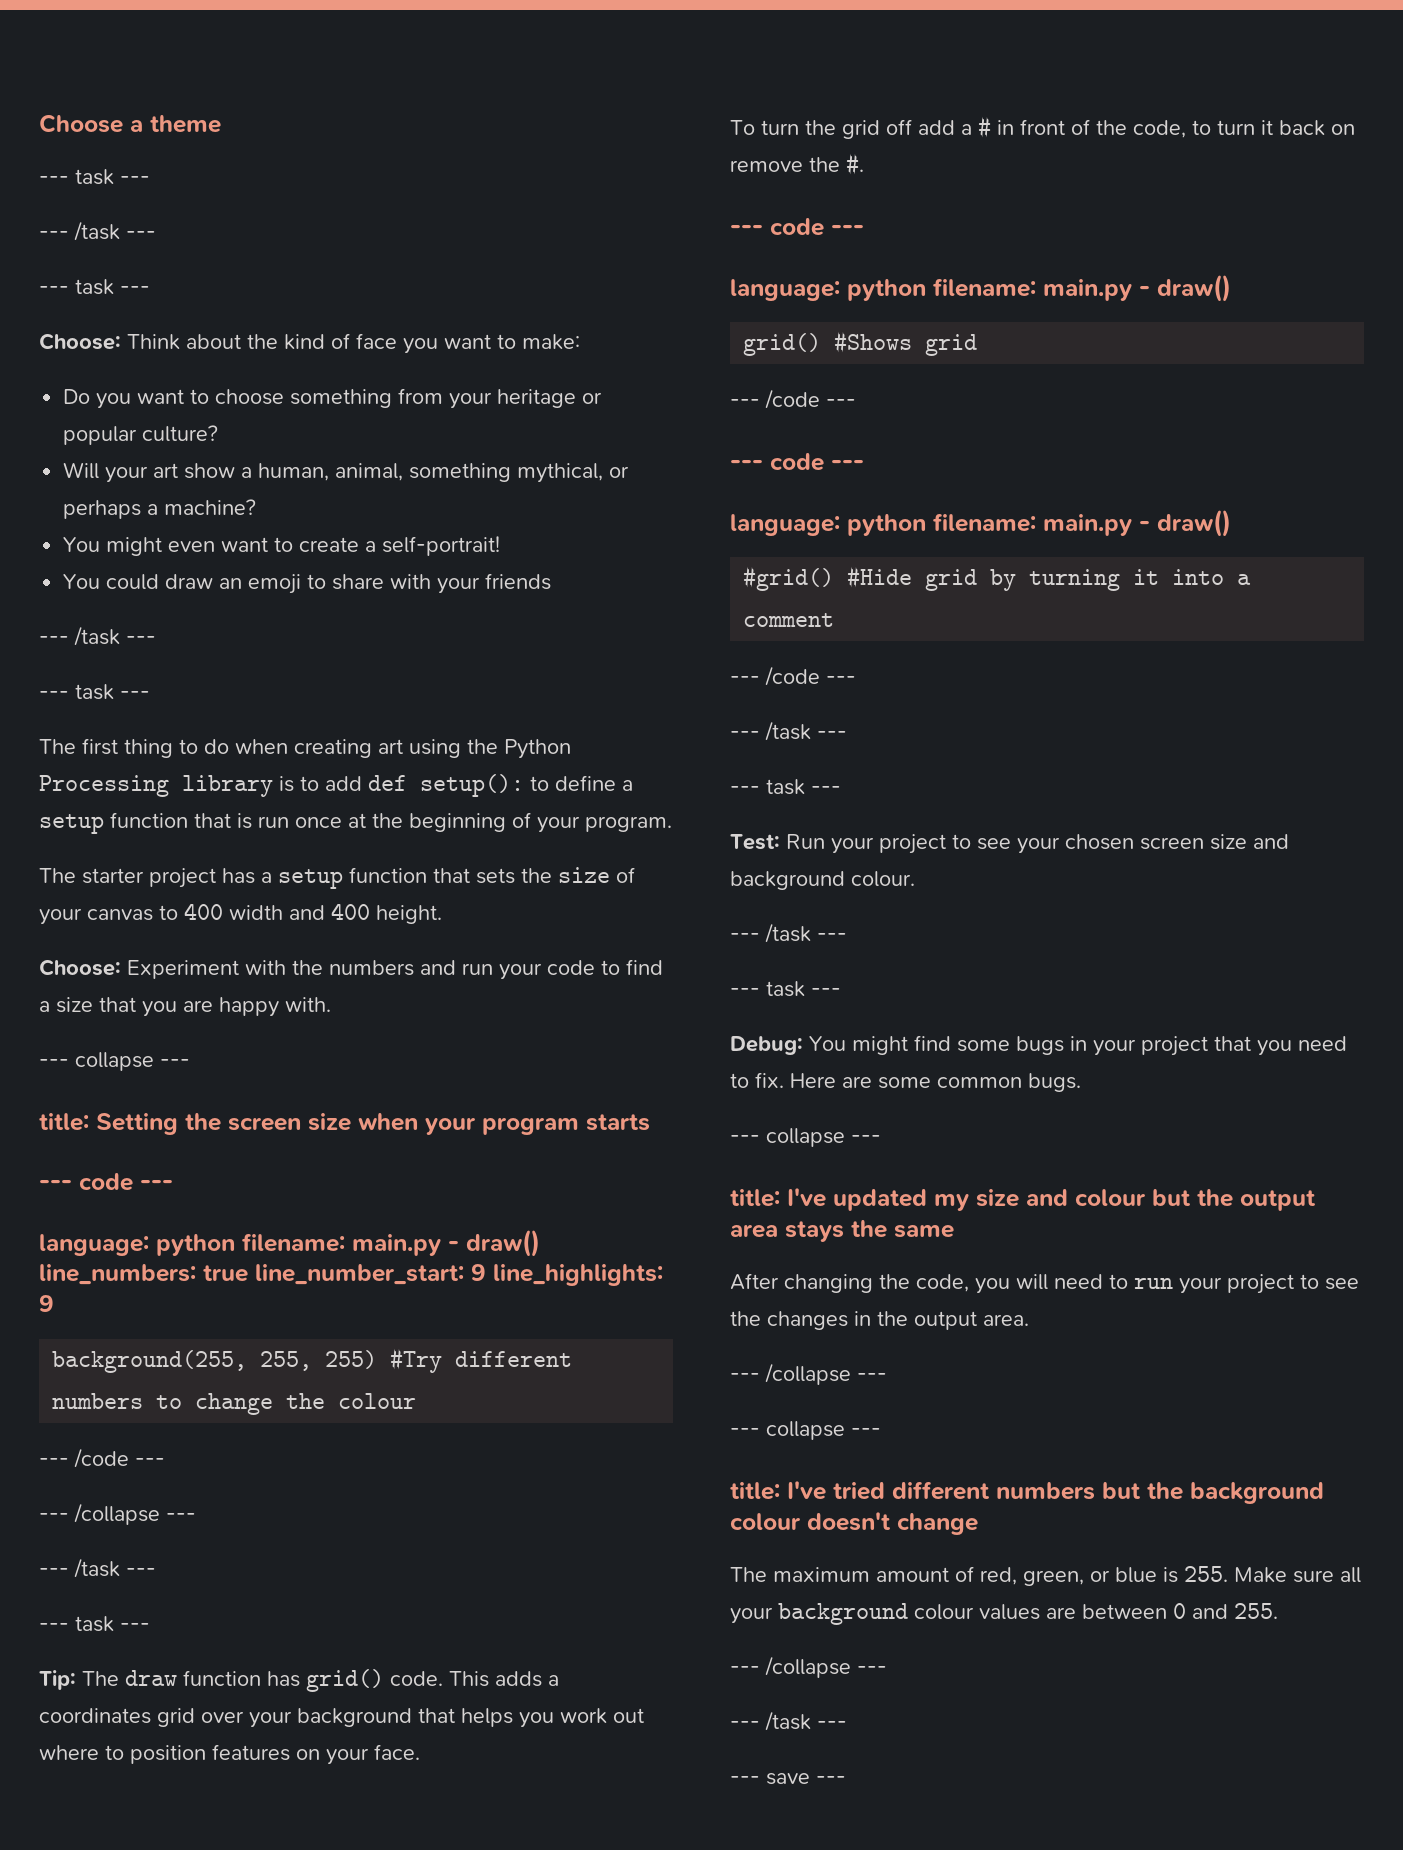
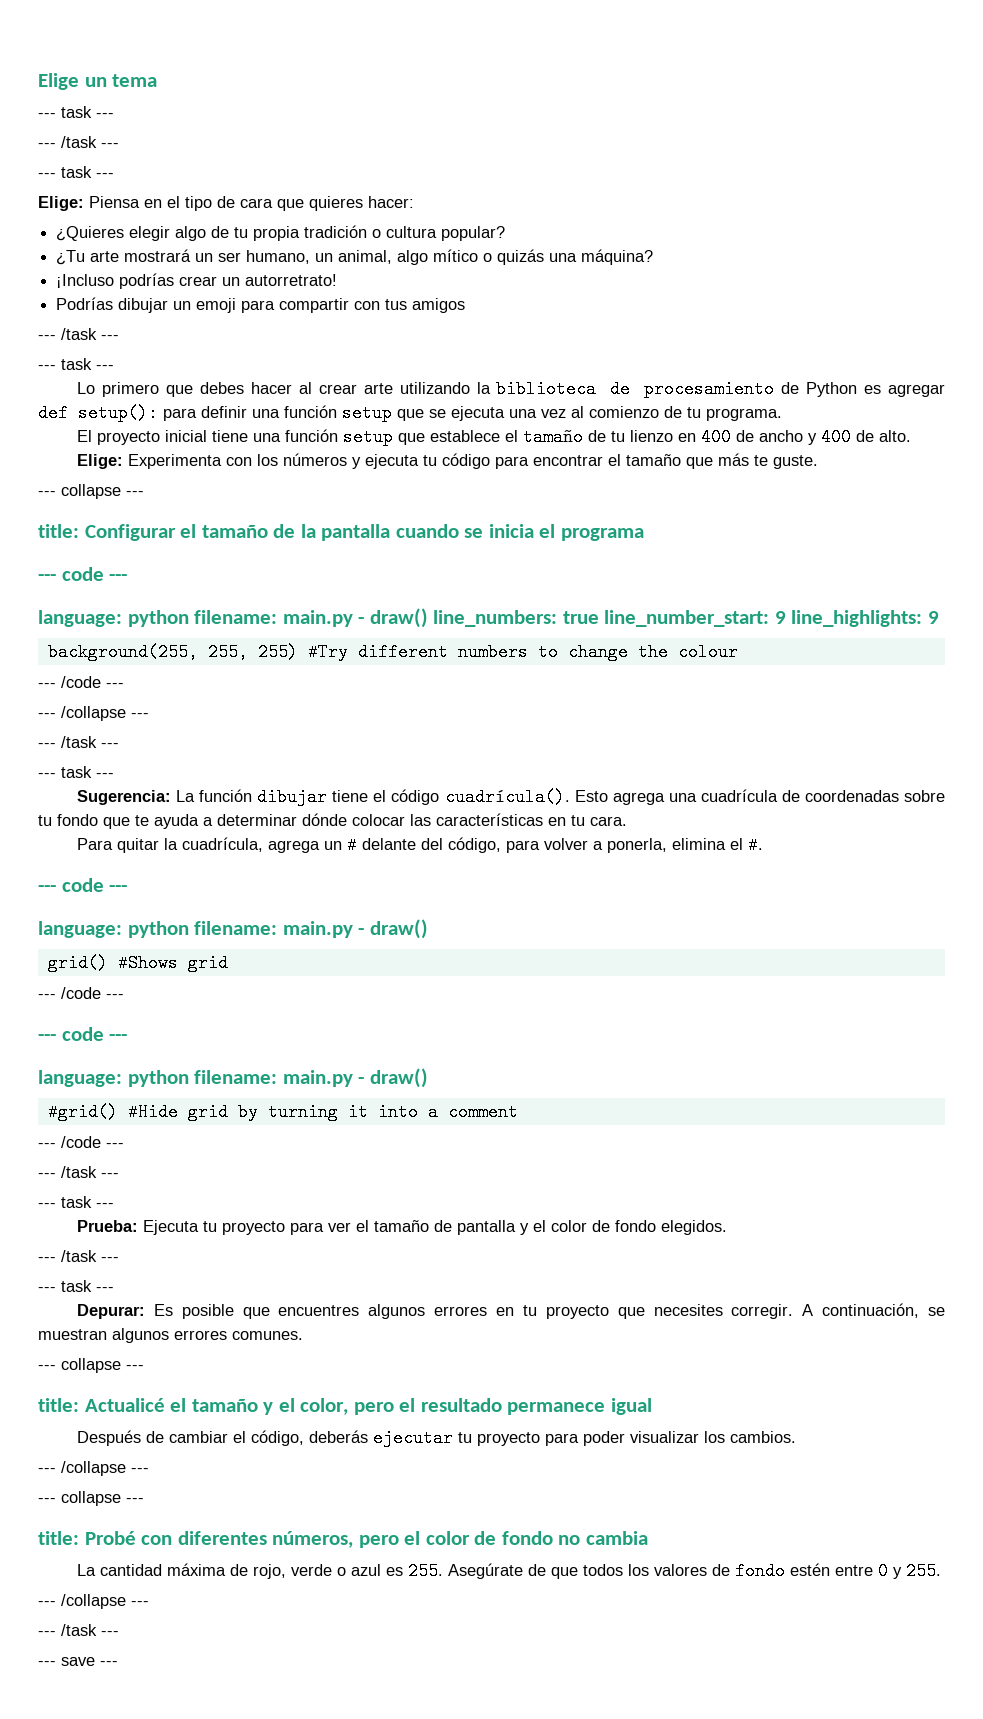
[39,114,221,133] Choose a theme -> [38,73,158,90] Elige un tema
[39,333,580,354] [63,388,603,409] [63,425,219,445] [63,462,630,483] [63,499,257,519] [63,536,501,556] [63,573,552,594] [39,626,156,646] [39,684,150,700] [39,738,571,759] [39,774,633,797] [39,812,672,834] [39,867,635,889] [39,903,442,925] [39,959,663,980] [39,997,331,1017] [39,1052,190,1071] [39,1113,650,1135] Choose: Think about the kind of face you want to make: // Do you want to choose something from your heritage or popular culture? // Will your art show a human, animal, something mythical, or perhaps a machine? // You might even want to create a self-portrait! // You could draw an emoji to share with your friends // --- /task --- // --- task --- // The first thing to do when creating art using the Python Processing library is to add def setup(): to define a setup function that is run once at the beginning of your program. // The starter project has a setup function that sets the size of your canvas to 400 width and 400 height. // Choose: Experiment with the numbers and run your code to find a size that you are happy with. // --- collapse --- // title: Setting the screen size when your program starts -> [38,196,414,211] [56,225,506,241] [56,249,654,265] [56,273,338,289] [56,297,466,313] [38,328,119,340] [38,358,114,370] [77,380,946,398] [38,404,782,422] [77,428,912,446] [77,453,819,469] [38,484,144,499] [38,524,644,541] Elige: Piensa en el tipo de cara que quieres hacer: // ¿Quieres elegir algo de tu propia tradición o cultura popular? // ¿Tu arte mostrará un ser humano, un animal, algo mítico o quizás una máquina? // ¡Incluso podrías crear un autorretrato! // Podrías dibujar un emoji para compartir con tus amigos // --- /task --- // --- task --- // Lo primero que debes hacer al crear arte utilizando la biblioteca de procesamiento de Python es agregar def setup(): para definir una función setup que se ejecuta una vez al comienzo de tu programa. // El proyecto inicial tiene una función setup que establece el tamaño de tu lienzo en 400 de ancho y 400 de alto. // Elige: Experimenta con los números y ejecuta tu código para encontrar el tamaño que más te guste. // --- collapse --- // title: Configurar el tamaño de la pantalla cuando se inicia el programa
[39,1669,559,1692] [39,1708,644,1728] [39,1744,420,1765] [730,116,1355,139] [730,157,840,172] Tip: The draw function has grid() code. This adds a coordinates grid over your background that helps you work out where to position features on your face. // To turn the grid off add a # in front of the code, to turn it back on remove the -> [77,788,946,806] [38,813,627,829] [77,836,744,854] Sugerencia: La función dibujar tiene el código cuadrícula(). Esto agrega una cuadrícula de coordenadas sobre tu fondo que te ayuda a determinar dónde colocar las características en tu cara. // Para quitar la cuadrícula, agrega un # delante del código, para volver a ponerla, elimina el
[730,834,1289,854] [730,871,915,890] [730,923,847,943] [730,981,841,997] [730,1035,1347,1056] [730,1072,1081,1092] [730,1128,881,1147] [730,1188,1316,1211] [730,1220,954,1242] [730,1273,1359,1294] [730,1311,1029,1330] Test: Run your project to see your chosen screen size and background colour. // --- /task --- // --- task --- // Debug: You might find some bugs in your project that you need to fix. Here are some common bugs. // --- collapse --- // title: I've updated my size and colour but the output area stays the same // After changing the code, you will need to run your project to see the changes in the output area. -> [77,1220,728,1235] [38,1250,119,1262] [38,1280,114,1292] [77,1303,945,1319] [38,1328,303,1343] [38,1358,144,1373] [38,1398,652,1415] [77,1429,797,1447] Prueba: Ejecuta tu proyecto para ver el tamaño de pantalla y el color de fondo elegidos. // --- /task --- // --- task --- // Depurar: Es posible que encuentres algunos errores en tu proyecto que necesites corregir. A continuación, se muestran algunos errores comunes. // --- collapse --- // title: Actualicé el tamaño y el color, pero el resultado permanece igual // Después de cambiar el código, deberás ejecutar tu proyecto para poder visualizar los cambios.
[787,1481,1324,1504] [730,1512,978,1535] [730,1566,1361,1586] [730,1603,1228,1625] I've tried different numbers but the background colour doesn't change // The maximum amount of red, green, or blue is 255. Make sure all your background colour values are between 0 and -> [84,1531,648,1548] [77,1562,903,1580] Probé con diferentes números, pero el color de fondo no cambia // La cantidad máxima de rojo, verde o azul es 255. Asegúrate de que todos los valores de fondo estén entre 0 y

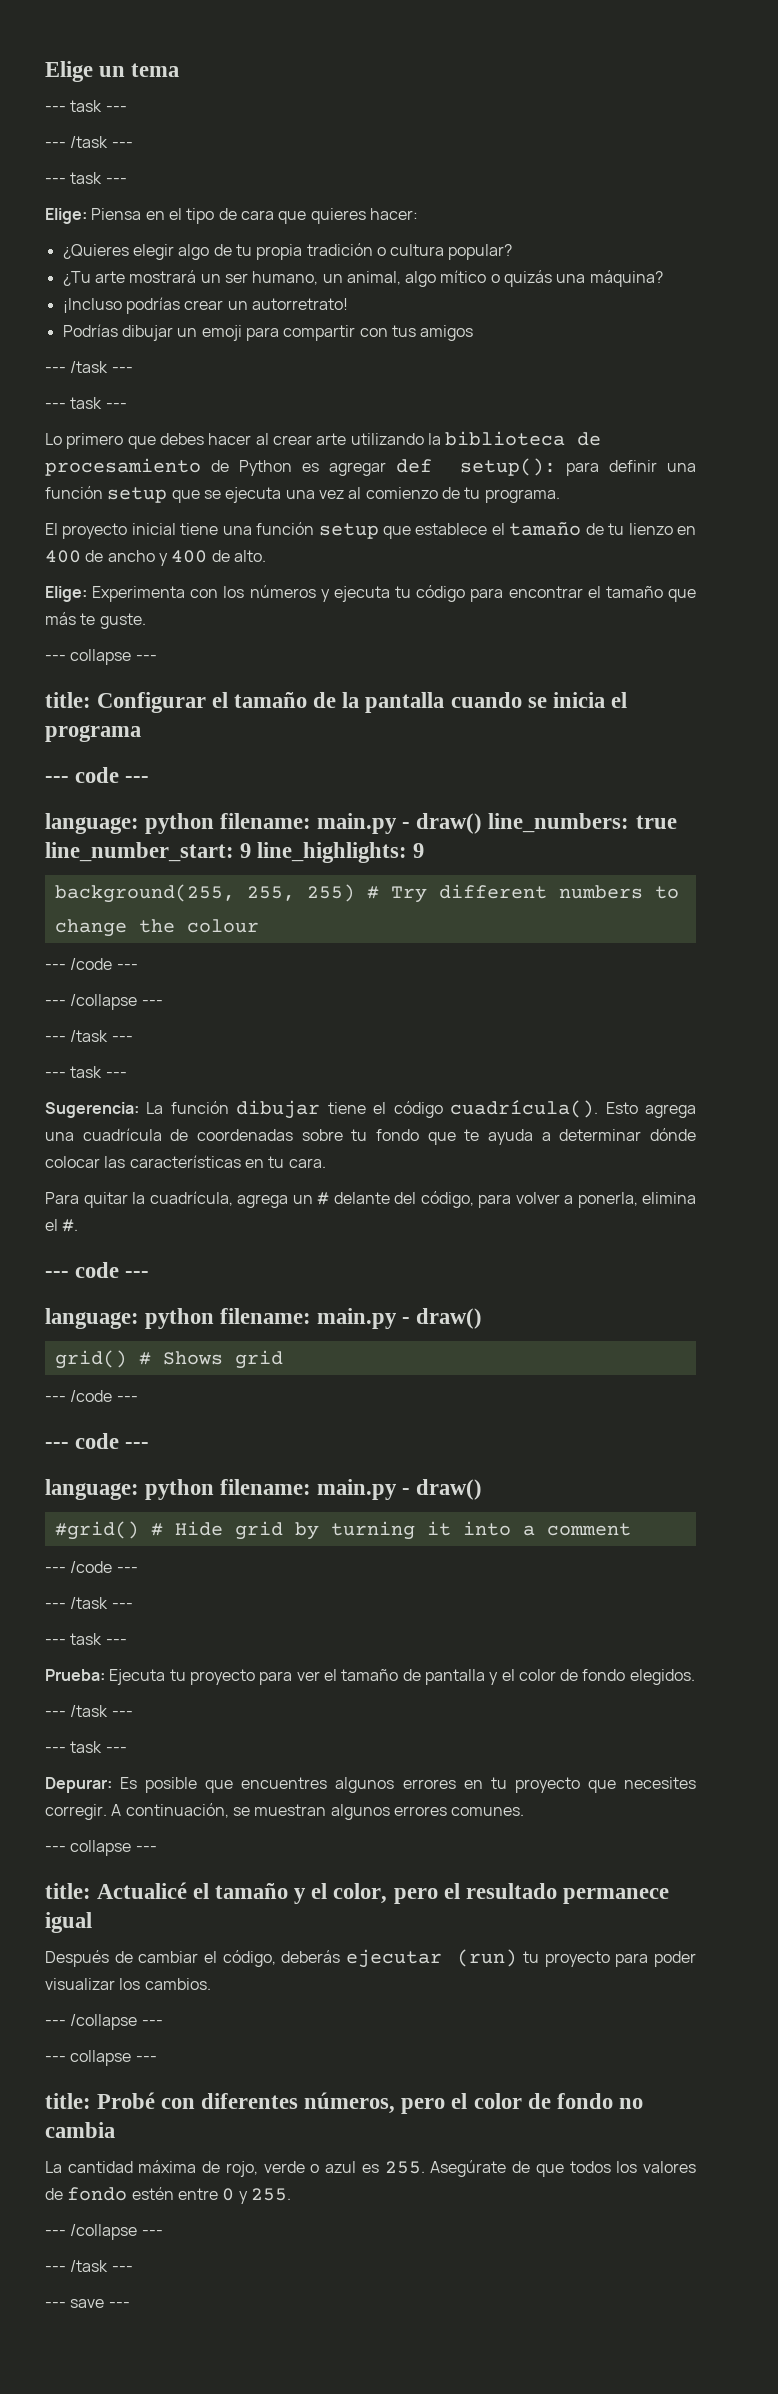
[307,643,348,661] #Try -> [366,886,427,903] # Try
[117,954,178,972] #Shows -> [138,1351,223,1365] # Shows
[127,1103,178,1121] #Hide -> [150,1521,223,1536] # Hide
(454, 1438) none -> [457,1949,518,1967] (run)

